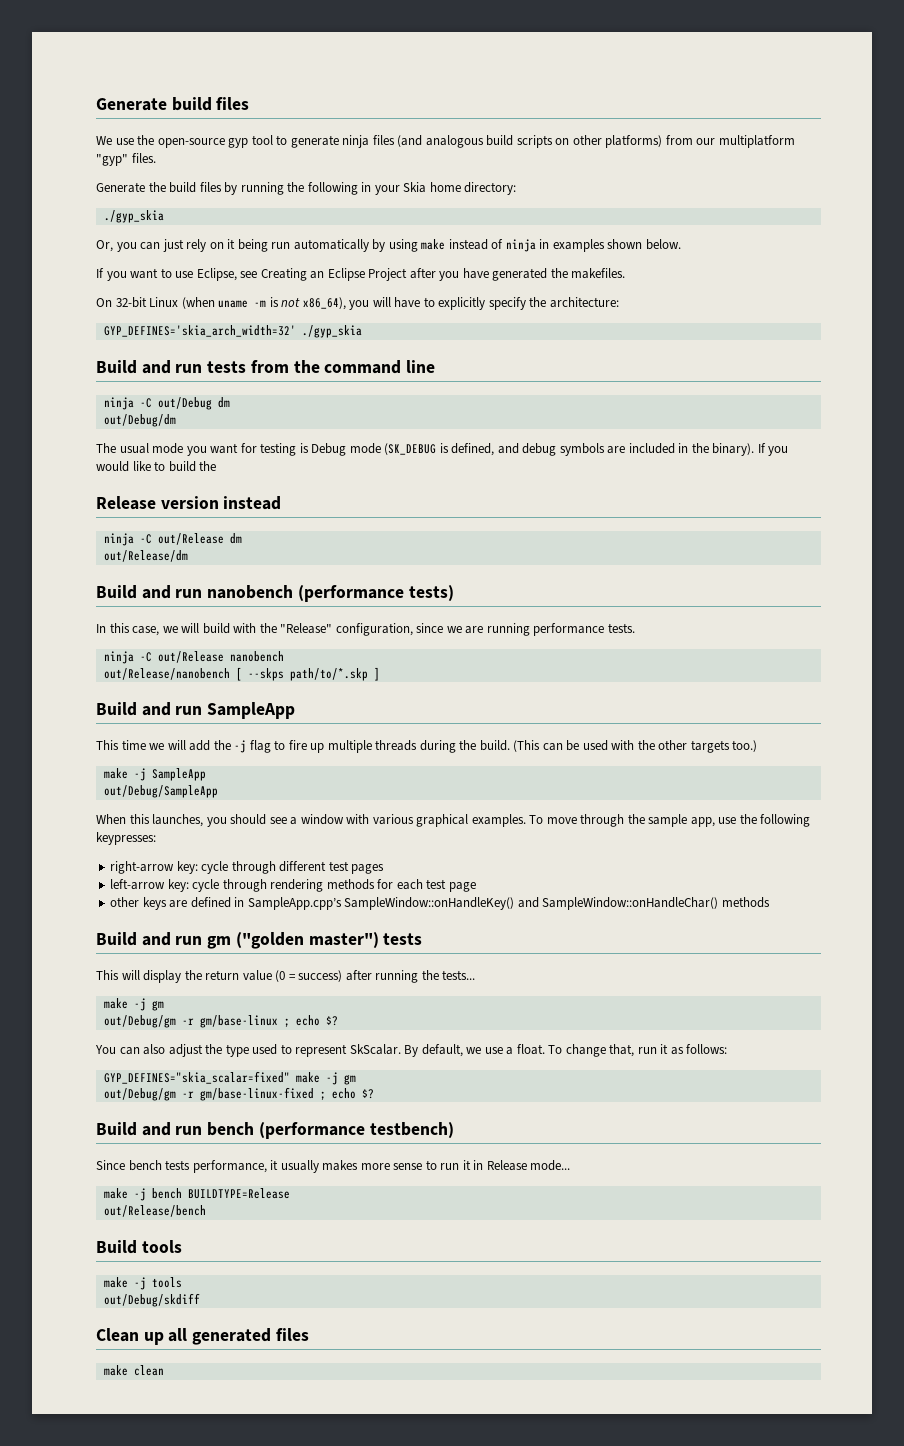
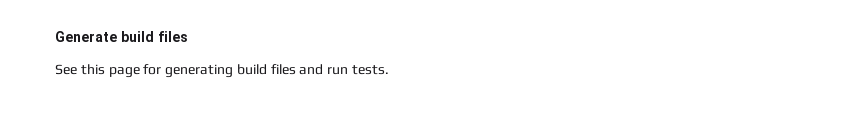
[96,135,795,148] [96,153,156,166] [96,182,517,195] [103,210,164,223] [96,239,681,252] [96,268,626,281] [96,297,619,310] [103,325,362,338] [96,360,436,374] [103,397,230,410] [103,414,176,427] [96,443,789,456] [96,461,217,472] [96,496,282,510] [103,533,242,546] [103,550,188,562] [96,585,454,602] [96,623,635,636] [103,651,284,664] [103,667,380,681] [96,702,296,719] [96,740,758,753] [103,768,206,781] [103,785,218,798] [96,814,811,827] [96,832,156,845] [110,861,385,874] [110,879,476,892] [110,897,770,910] [96,932,423,949] [96,970,476,983] [103,998,164,1011] [103,1015,338,1028] [95,1044,728,1057] [103,1071,356,1085] [103,1087,374,1101] [96,1122,454,1139] [96,1160,571,1173] [103,1188,290,1201] [103,1205,206,1217] [96,1240,182,1254] [103,1277,182,1290] [103,1293,200,1307] [96,1328,309,1345] [103,1365,164,1376] We use the open-source gyp tool to generate ninja files (and analogous build scripts on other platforms) from our multiplatform "gyp" files. // Generate the build files by running the following in your Skia home directory: // ./gyp_skia // Or, you can just rely on it being run automatically by using make instead of ninja in examples shown below. // If you want to use Eclipse, see Creating an Eclipse Project after you have generated the makefiles. // On 32-bit Linux (when uname -m is not x86_64), you will have to explicitly specify the architecture: // GYP_DEFINES='skia_arch_width=32' ./gyp_skia // Build and run tests from the command line // ninja -C out/Debug dm // out/Debug/dm // The usual mode you want for testing is Debug mode (SK_DEBUG is defined, and debug symbols are included in the binary). If you would like to build the // Release version instead // ninja -C out/Release dm // out/Release/dm // Build and run nanobench (performance tests) // In this case, we will build with the "Release" configuration, since we are running performance tests. // ninja -C out/Release nanobench // out/Release/nanobench [ --skps path/to/*.skp ] // Build and run SampleApp // This time we will add the -j flag to fire up multiple threads during the build. (This can be used with the other targets too.) // make -j SampleApp // out/Debug/SampleApp // When this launches, you should see a window with various graphical examples. To move through the sample app, use the following keypresses: // right-arrow key: cycle through different test pages // left-arrow key: cycle through rendering methods for each test page // other keys are defined in SampleApp.cpp’s SampleWindow::onHandleKey() and SampleWindow::onHandleChar() methods // Build and run gm ("golden master") tests // This will display the return value (0 = success) after running the tests... // make -j gm // out/Debug/gm -r gm/base-linux ; echo $? // You can also adjust the type used to represent SkScalar. By default, we use a float. To change that, run it as follows: // GYP_DEFINES="skia_scalar=fixed" make -j gm // out/Debug/gm -r gm/base-linux-fixed ; echo $? // Build and run bench (performance testbench) // Since bench tests performance, it usually makes more sense to run it in Release mode... // make -j bench BUILDTYPE=Release // out/Release/bench // Build tools // make -j tools // out/Debug/skdiff // Clean up all generated files // make clean -> [55,64,390,78] See this page for generating build files and run tests.

